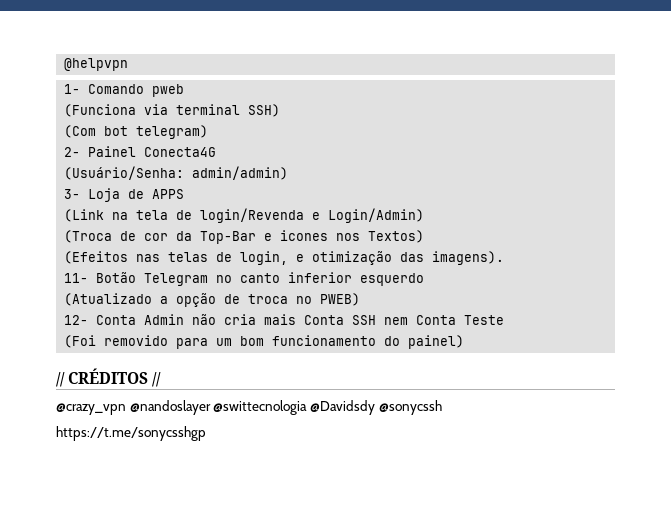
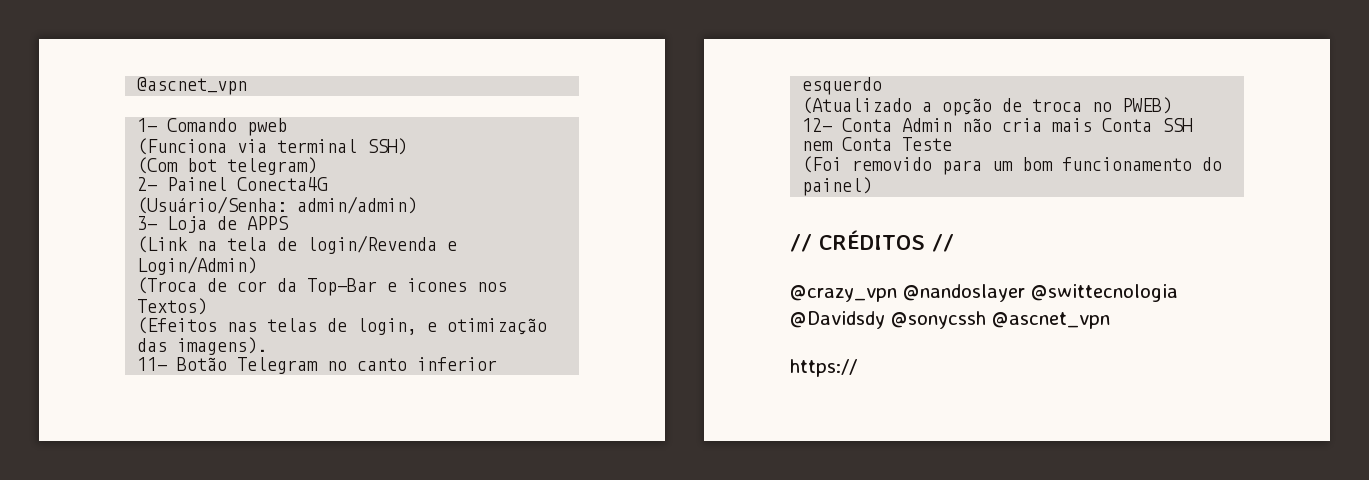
[64,58,129,71] @helpvpn -> [137,77,248,95] @ascnet_vpn
[56,426,206,441] // https://t.me/sonycsshgp -> [992,312,1110,329] [790,359,857,377] @ascnet_vpn // https://

